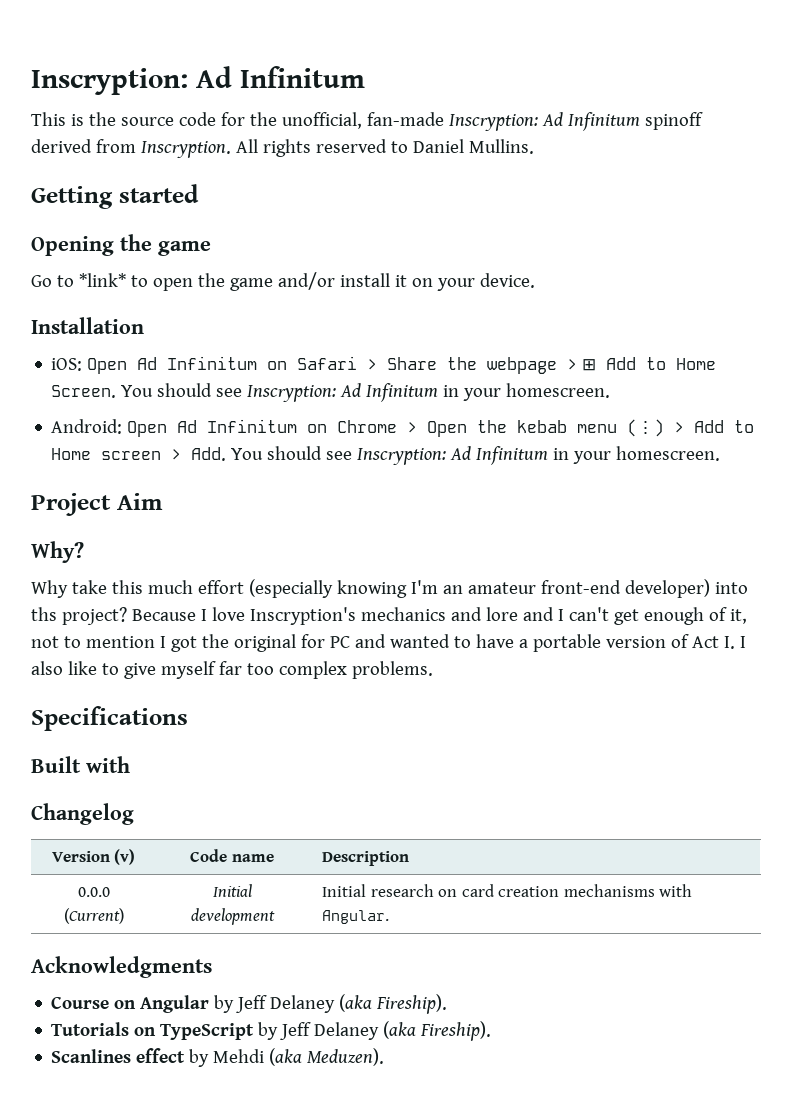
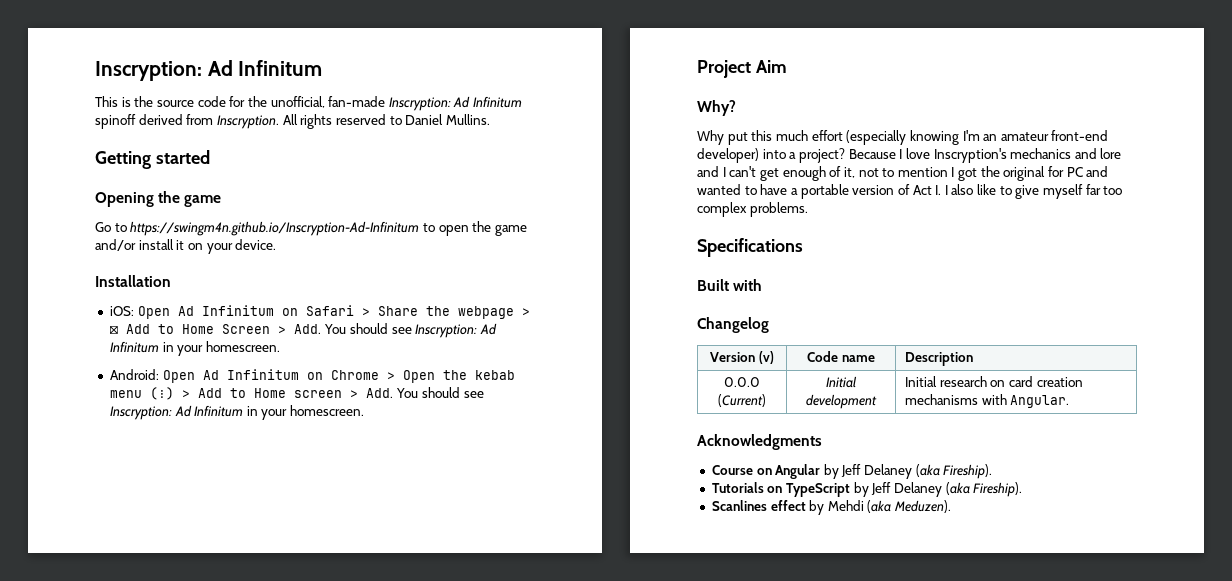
[78,273,126,287] *link* -> [130,221,420,236] https://swingm4n.github.io/Inscryption-Ad-Infinitum
[51,385,117,398] Screen. -> [221,324,321,334] Screen > Add.
[71,580,107,594] take -> [727,132,748,145] put
[31,607,57,621] ths -> [789,152,797,159] a

